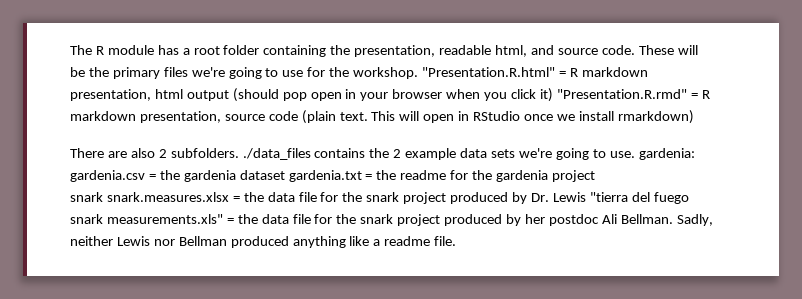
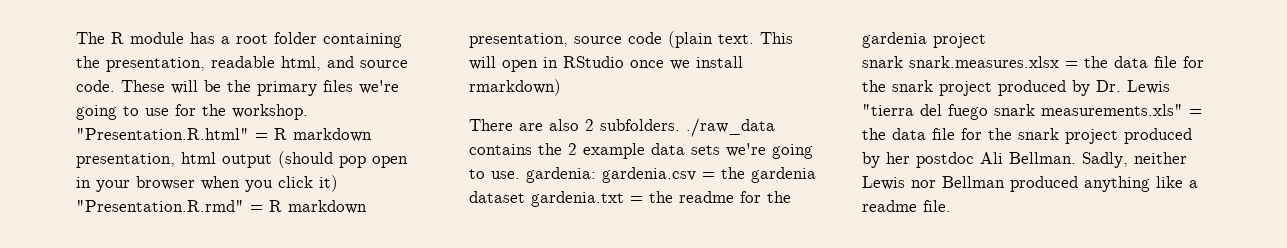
[242,148,311,160] ./data_files -> [686,118,775,137] ./raw_data

